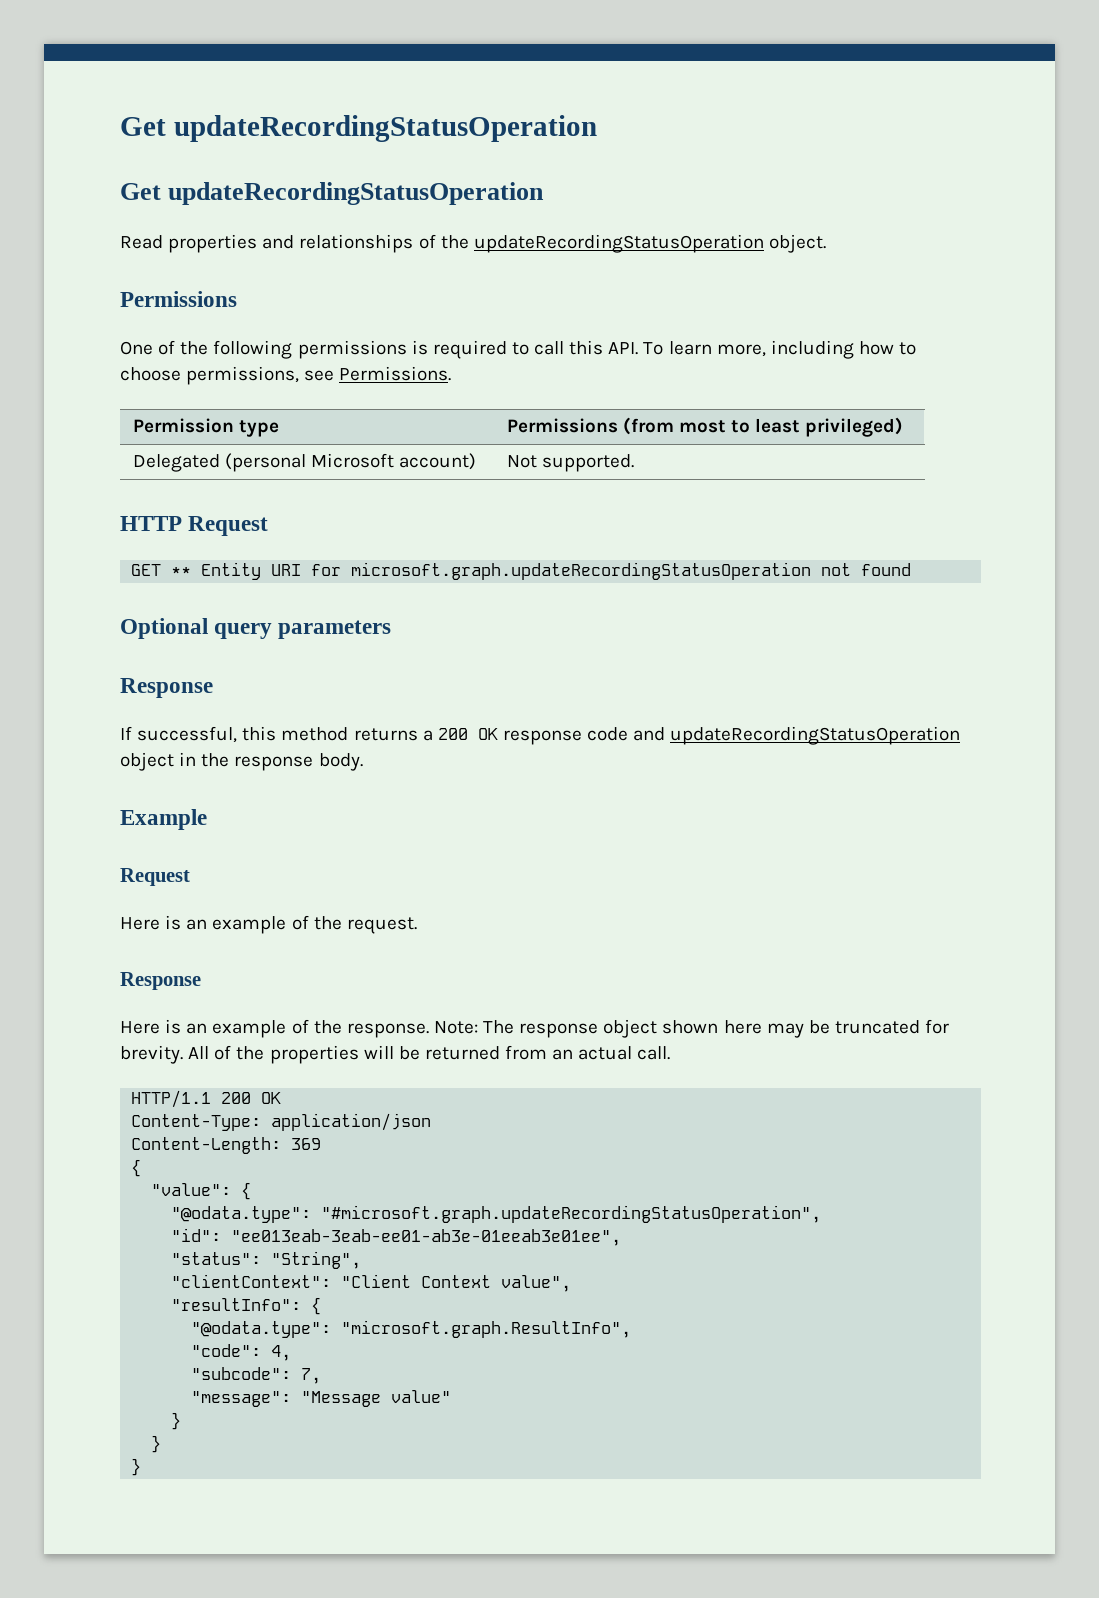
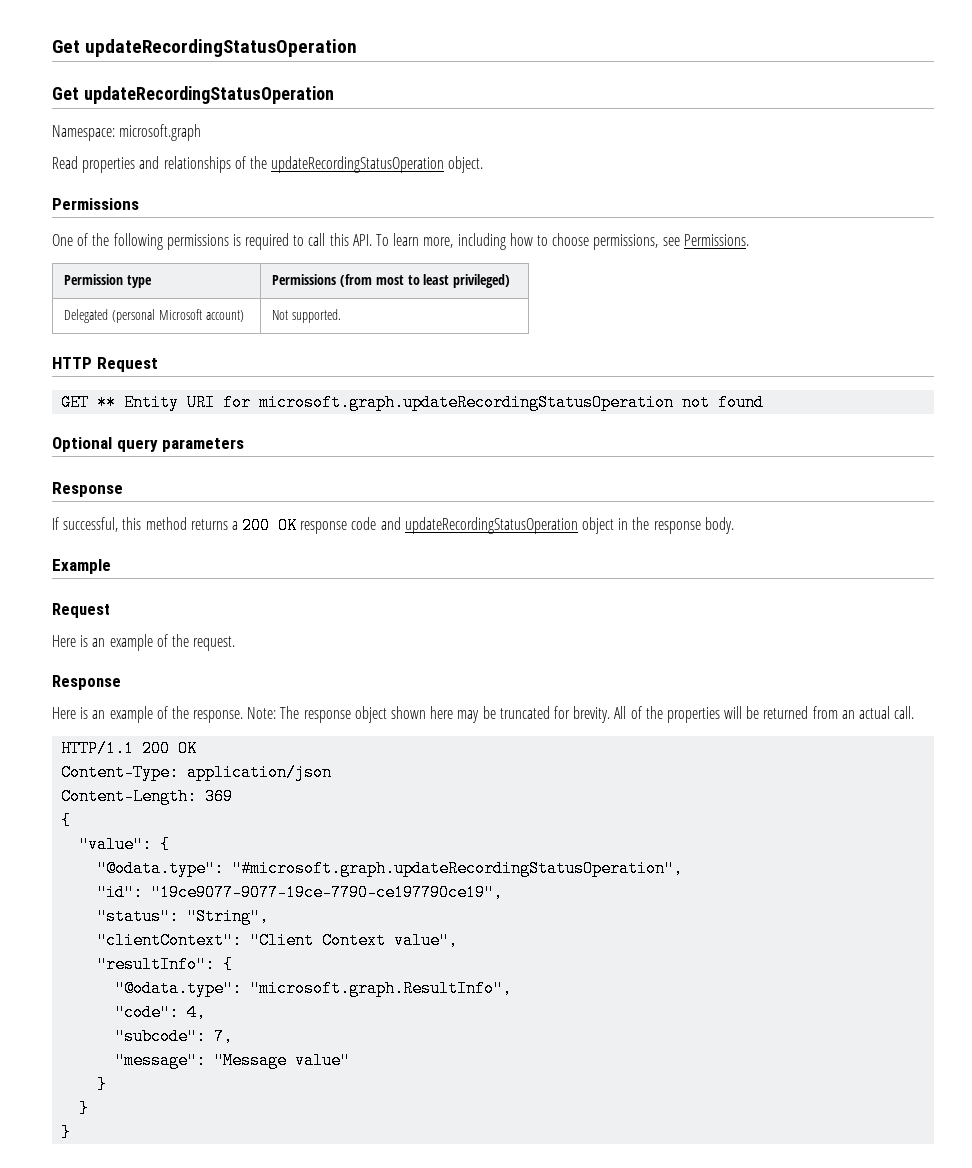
(545, 193) none -> [52,124,202,141] // Namespace: microsoft.graph
[231,1229,622,1246] "ee013eab-3eab-ee01-ab3e-01eeab3e01ee", -> [151,884,504,901] "19ce9077-9077-19ce-7790-ce197790ce19",

